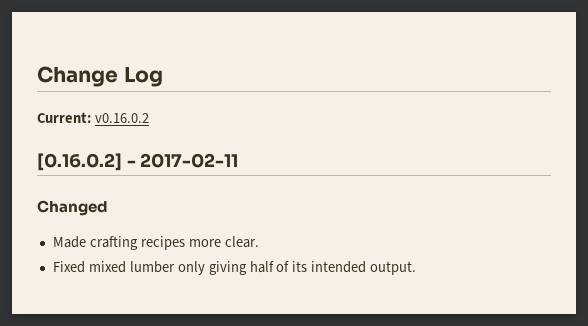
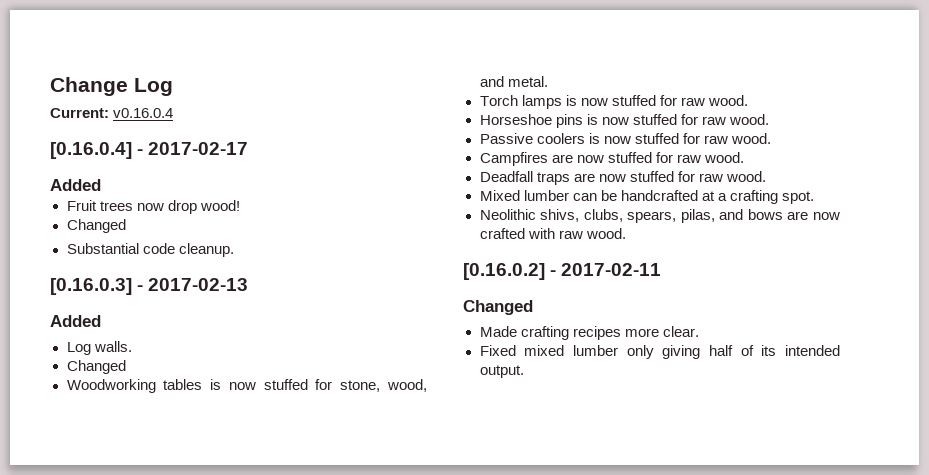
[94,113,149,123] v0.16.0.2 -> [113,108,174,118] [50,142,249,159] [50,179,101,191] [66,200,240,214] [66,219,126,233] [66,243,234,257] [50,278,249,295] [50,315,101,327] [66,341,132,355] [66,360,126,374] [66,379,427,393] [479,76,548,87] [479,95,748,109] [479,114,769,128] [479,133,771,144] [479,152,744,166] [479,171,766,185] [479,190,814,204] [479,209,840,223] [479,228,626,239] v0.16.0.4 // [0.16.0.4] - 2017-02-17 // Added // Fruit trees now drop wood! // Changed // Substantial code cleanup. // [0.16.0.3] - 2017-02-13 // Added // Log walls. // Changed // Woodworking tables is now stuffed for stone, wood, and metal. // Torch lamps is now stuffed for raw wood. // Horseshoe pins is now stuffed for raw wood. // Passive coolers is now stuffed for raw wood. // Campfires are now stuffed for raw wood. // Deadfall traps are now stuffed for raw wood. // Mixed lumber can be handcrafted at a crafting spot. // Neolithic shivs, clubs, spears, pilas, and bows are now crafted with raw wood.

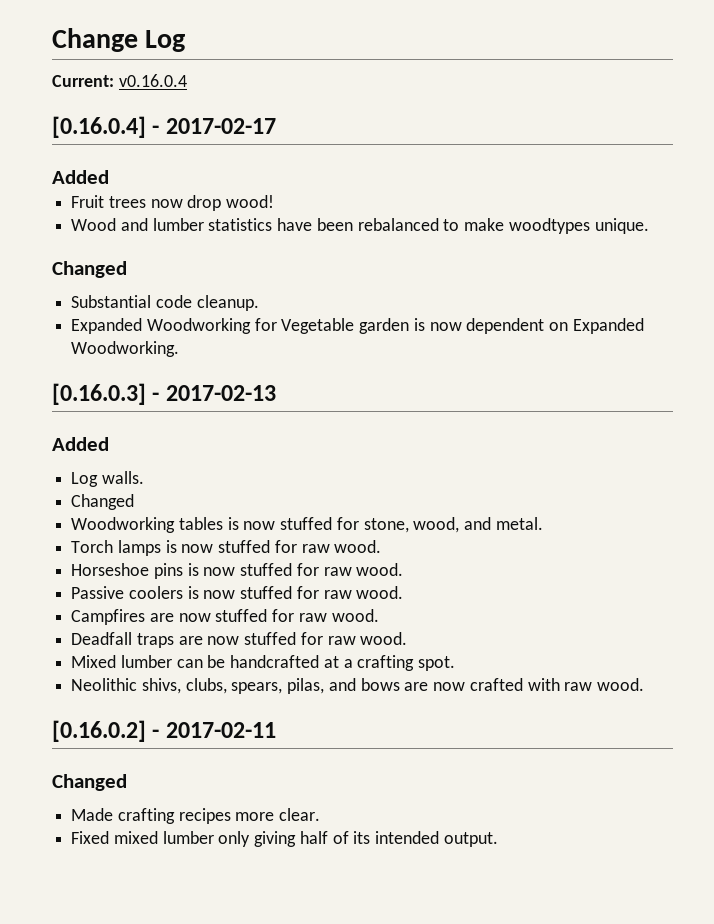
[66,219,126,233] [66,243,234,257] Changed // Substantial code cleanup. -> [71,218,649,234] [52,261,127,278] [71,295,259,311] [71,318,644,334] [71,341,180,357] Wood and lumber statistics have been rebalanced to make woodtypes unique. // Changed // Substantial code cleanup. // Expanded Woodworking for Vegetable garden is now dependent on Expanded Woodworking.

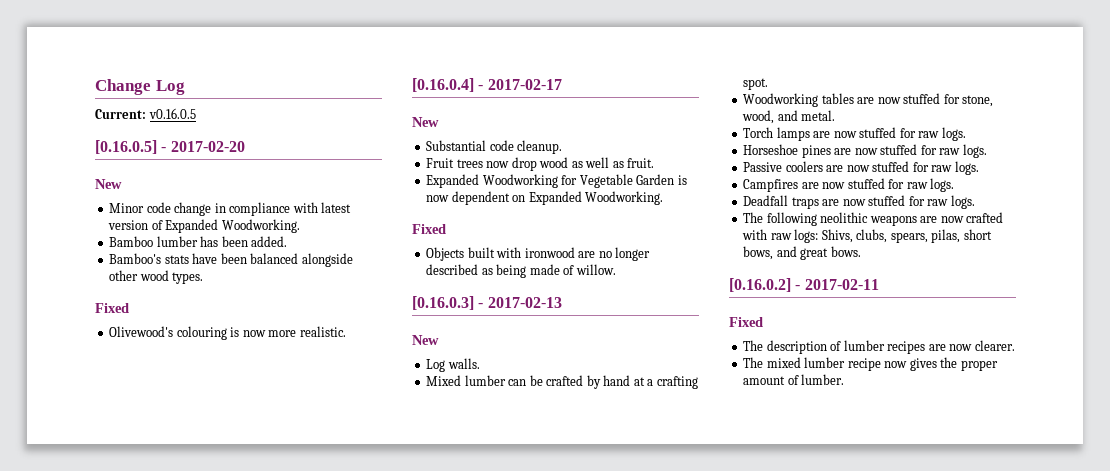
[118,74,187,87] v0.16.0.4 -> [148,108,196,119] [95,140,245,154] [95,179,122,189] [109,202,352,216] [108,219,300,233] [109,236,288,247] [109,253,353,267] [109,270,204,284] [95,303,129,313] [109,326,346,340] v0.16.0.5 // [0.16.0.5] - 2017-02-20 // New // Minor code change in compliance with latest version of Expanded Woodworking. // Bamboo lumber has been added. // Bamboo's stats have been balanced alongside other wood types. // Fixed // Olivewood's colouring is now more realistic.
[52,170,109,184] Added -> [412,117,439,127] [426,140,563,154] New // Substantial code cleanup.
[226,195,275,208] [71,218,649,234] [52,261,127,278] [71,295,259,311] wood! // Wood and lumber statistics have been rebalanced to make woodtypes unique. // Changed // Substantial code cleanup. -> [539,157,655,168] wood as well as fruit.
[359,318,410,334] garden -> [636,174,675,185] Garden
(180, 349) none -> [412,224,446,234] [426,247,651,261] [426,264,616,278] // Fixed // Objects built with ironwood are no longer described as being made of willow.
[52,437,109,451] Added -> [412,335,439,345] New
[71,494,135,510] Changed -> [426,375,698,389] [743,78,769,90] Mixed lumber can be crafted by hand at a crafting spot.
[227,517,239,530] is -> [857,97,875,104] are
[165,540,382,553] is now stuffed for raw wood. -> [813,127,966,141] are now stuffed for raw logs.
[153,563,404,579] pins is now stuffed for raw wood. -> [801,144,987,158] pines are now stuffed for raw logs.
[187,586,404,599] is now stuffed for raw wood. -> [826,161,979,175] are now stuffed for raw logs.
[331,609,379,622] wood. -> [930,178,955,192] logs.
[360,632,408,645] [71,655,456,671] [71,678,400,694] wood. // Mixed lumber can be handcrafted at a crafting spot. // Neolithic shivs, clubs, spears, pilas, and bows -> [950,195,975,209] [743,212,917,226] logs. // The following neolithic weapons
[596,678,644,691] [52,720,276,742] [52,774,127,791] [71,808,321,824] [71,831,498,847] wood. // [0.16.0.2] - 2017-02-11 // Changed // Made crafting recipes more clear. // Fixed mixed lumber only giving half of its intended output. -> [794,229,992,243] [743,246,861,260] [729,278,879,292] [729,317,763,327] [743,340,1015,354] [743,357,998,371] [743,374,845,385] logs: Shivs, clubs, spears, pilas, short bows, and great bows. // [0.16.0.2] - 2017-02-11 // Fixed // The description of lumber recipes are now clearer. // The mixed lumber recipe now gives the proper amount of lumber.

